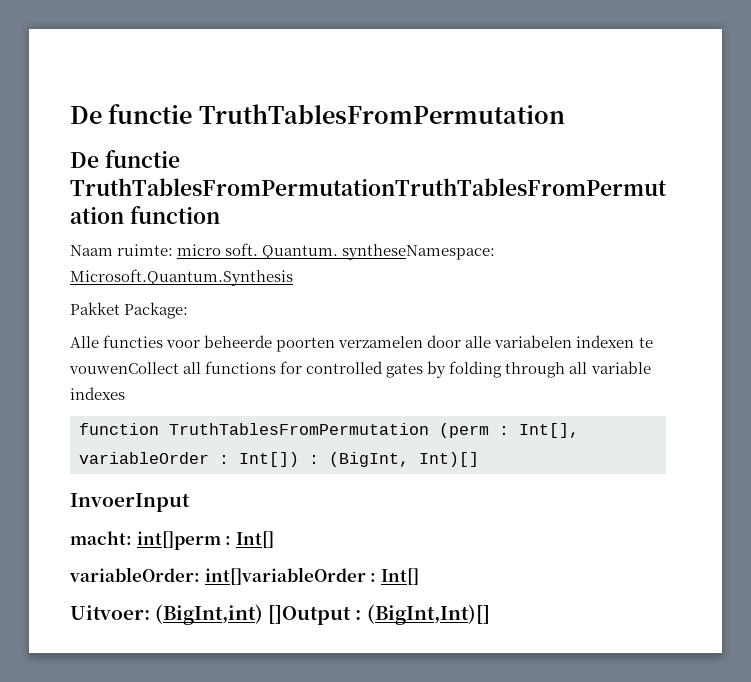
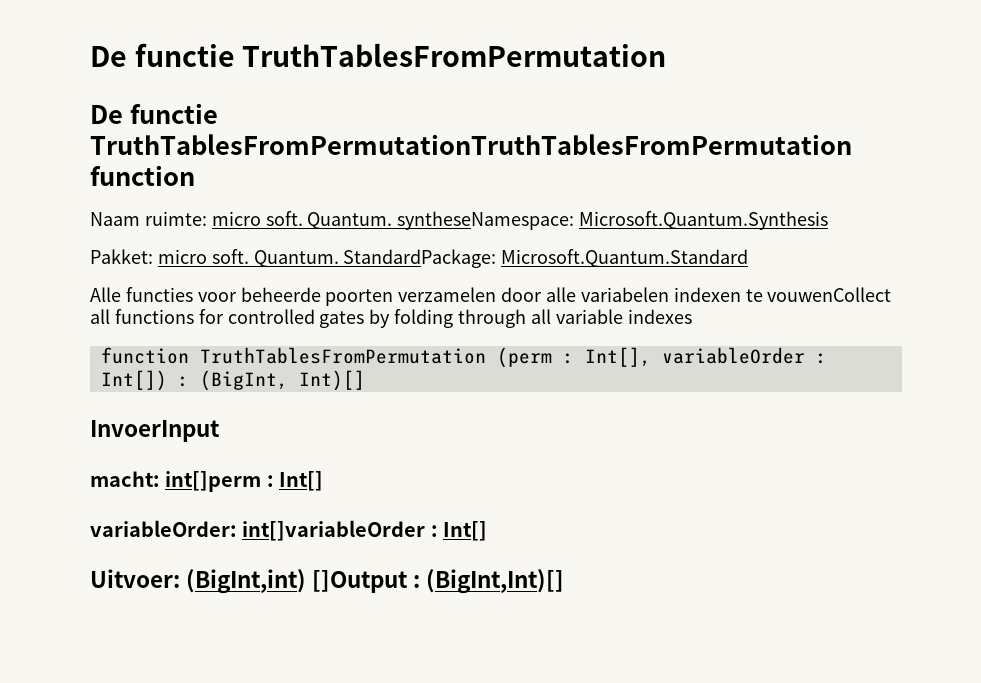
[70,302,189,319] Pakket Package: -> [90,249,749,268] Pakket: micro soft. Quantum. StandardPackage: Microsoft.Quantum.Standard

